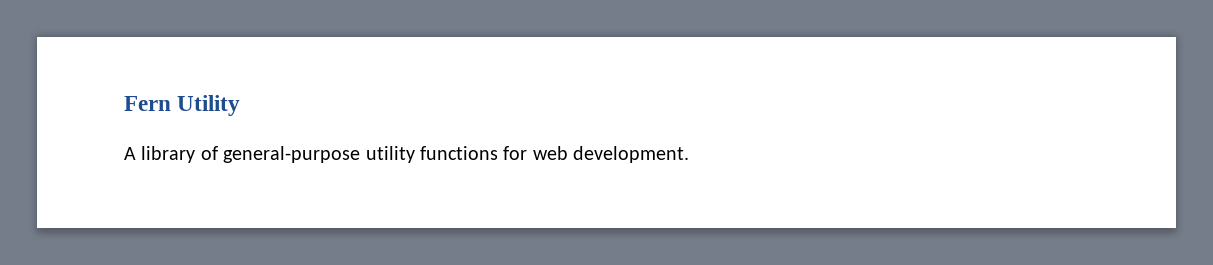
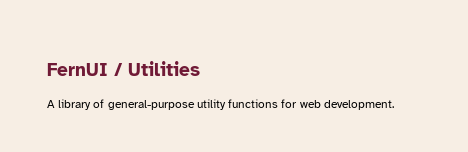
[124,95,241,116] Fern Utility -> [47,61,200,76] FernUI / Utilities

